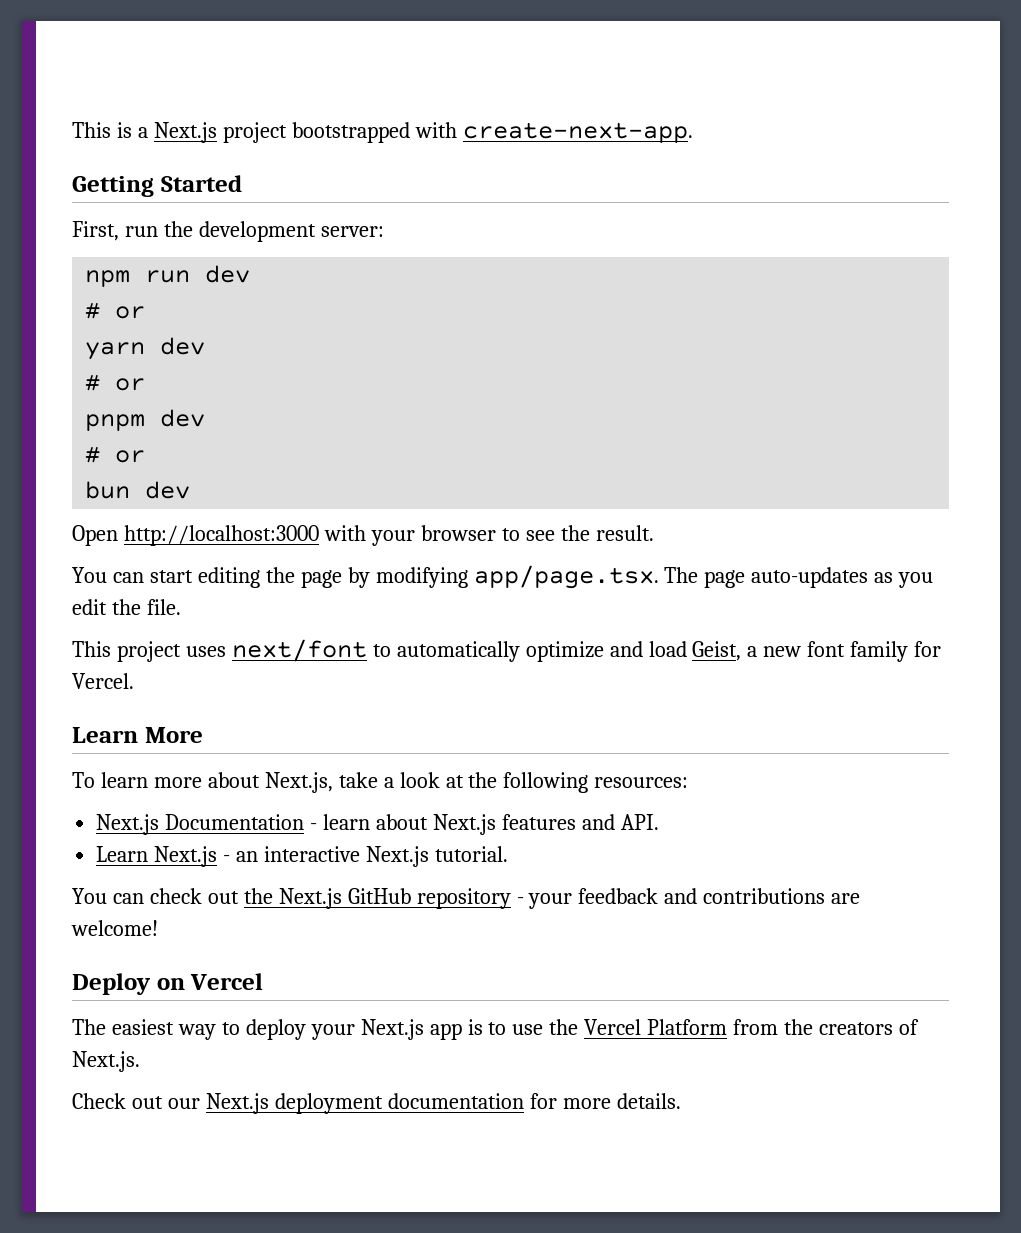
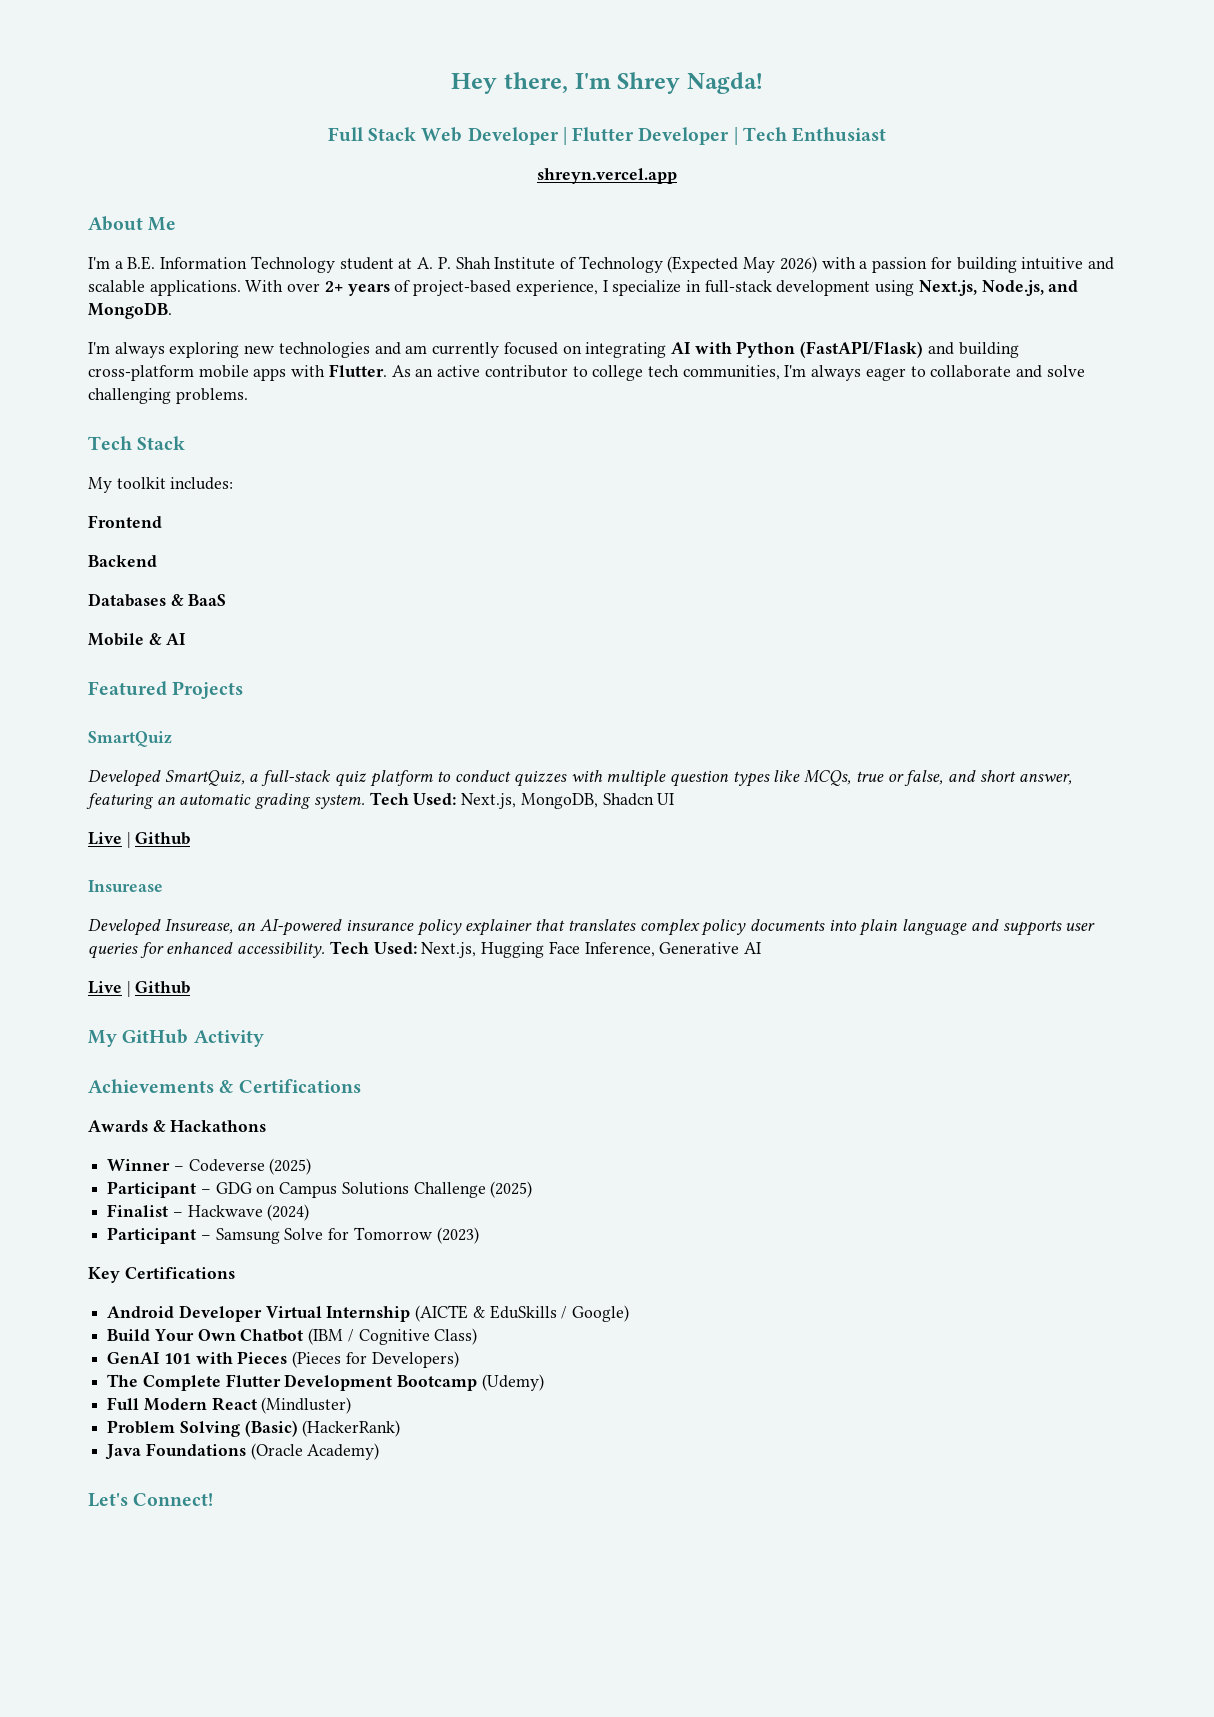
[72,122,693,143] [72,175,242,197] [72,221,384,242] [85,265,251,287] [85,302,146,319] [85,337,206,360] [85,374,146,391] [85,409,206,431] [85,446,146,463] [85,481,191,499] [72,525,654,546] [72,565,934,589] [72,599,181,615] [72,639,942,662] [72,673,134,689] [72,727,203,743] [72,772,689,793] [96,814,659,835] [96,846,508,867] [72,888,861,909] [71,920,158,936] [72,973,264,995] [72,1019,919,1040] [72,1051,140,1072] [72,1093,681,1114] This is a Next.js project bootstrapped with create-next-app. // Getting Started // First, run the development server: // npm run dev // # or // yarn dev // # or // pnpm dev // # or // bun dev // Open http://localhost:3000 with your browser to see the result. // You can start editing the page by modifying app/page.tsx. The page auto-updates as you edit the file. // This project uses next/font to automatically optimize and load Geist, a new font family for Vercel. // Learn More // To learn more about Next.js, take a look at the following resources: // Next.js Documentation - learn about Next.js features and API. // Learn Next.js - an interactive Next.js tutorial. // You can check out the Next.js GitHub repository - your feedback and contributions are welcome! // Deploy on Vercel // The easiest way to deploy your Next.js app is to use the Vercel Platform from the creators of Next.js. // Check out our Next.js deployment documentation for more details. -> [451,72,763,94] [327,127,887,145] [537,168,677,184] [88,216,177,231] [88,256,1114,273] [88,280,1079,296] [88,302,172,319] [88,341,1019,358] [88,364,1085,381] [88,388,248,404] [88,436,186,450] [88,477,234,493] [88,515,162,528] [88,555,157,567] [88,593,227,607] [88,633,187,646] [88,681,244,699] [88,731,172,747] [88,770,1072,787] [86,792,675,809] [88,832,191,848] [88,880,163,892] [88,919,1096,936] [88,941,761,959] [88,981,191,997] [88,1029,264,1047] [88,1079,361,1093] [88,1120,267,1132] [107,1158,312,1175] [107,1181,533,1198] [107,1204,310,1221] [107,1227,479,1244] [88,1267,235,1283] [107,1305,630,1322] [107,1328,478,1345] [107,1351,459,1368] [107,1374,544,1391] [107,1397,352,1414] [107,1420,401,1437] [105,1443,380,1460] [88,1493,214,1507] Hey there, I'm Shrey Nagda! // Full Stack Web Developer | Flutter Developer | Tech Enthusiast // shreyn.vercel.app // About Me // I'm a B.E. Information Technology student at A. P. Shah Institute of Technology (Expected May 2026) with a passion for building intuitive and scalable applications. With over 2+ years of project-based experience, I specialize in full-stack development using Next.js, Node.js, and MongoDB. // I'm always exploring new technologies and am currently focused on integrating AI with Python (FastAPI/Flask) and building cross-platform mobile apps with Flutter. As an active contributor to college tech communities, I'm always eager to collaborate and solve challenging problems. // Tech Stack // My toolkit includes: // Frontend // Backend // Databases & BaaS // Mobile & AI // Featured Projects // SmartQuiz // Developed SmartQuiz, a full-stack quiz platform to conduct quizzes with multiple question types like MCQs, true or false, and short answer, featuring an automatic grading system. Tech Used: Next.js, MongoDB, Shadcn UI // Live | Github // Insurease // Developed Insurease, an AI-powered insurance policy explainer that translates complex policy documents into plain language and supports user queries for enhanced accessibility. Tech Used: Next.js, Hugging Face Inference, Generative AI // Live | Github // My GitHub Activity // Achievements & Certifications // Awards & Hackathons // Winner – Codeverse (2025) // Participant – GDG on Campus Solutions Challenge (2025) // Finalist – Hackwave (2024) // Participant – Samsung Solve for Tomorrow (2023) // Key Certifications // Android Developer Virtual Internship (AICTE & EduSkills / Google) // Build Your Own Chatbot (IBM / Cognitive Class) // GenAI 101 with Pieces (Pieces for Developers) // The Complete Flutter Development Bootcamp (Udemy) // Full Modern React (Mindluster) // Problem Solving (Basic) (HackerRank) // Java Foundations (Oracle Academy) // Let's Connect!

